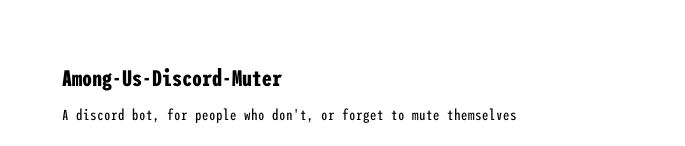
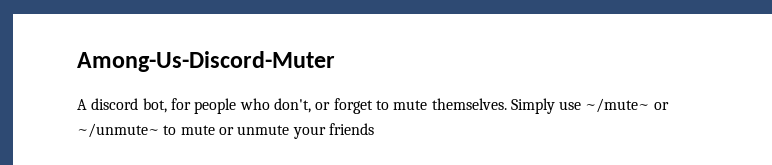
[447,108,517,121] themselves -> [431,98,669,114] [77,123,374,139] themselves. Simply use ~/mute~ or ~/unmute~ to mute or unmute your friends

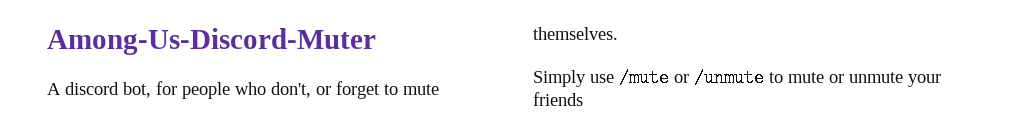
(507, 104) none -> (618, 33) //
[585,98,669,113] [77,123,159,138] ~/mute~ or ~/unmute~ -> [619,69,764,87] /mute or /unmute

